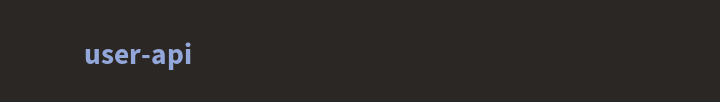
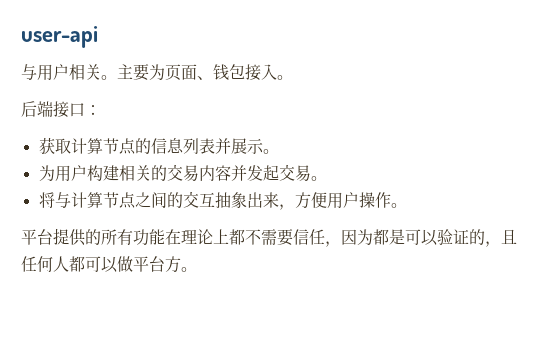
(192, 56) none -> [21,64,293,81] [21,101,101,118] [38,137,279,155] [38,164,327,182] [38,191,407,210] [21,228,517,247] [21,256,197,273] // 与用户相关。主要为页面、钱包接入。 // 后端接口： // 获取计算节点的信息列表并展示。 // 为用户构建相关的交易内容并发起交易。 // 将与计算节点之间的交互抽象出来，方便用户操作。 // 平台提供的所有功能在理论上都不需要信任，因为都是可以验证的，且任何人都可以做平台方。

